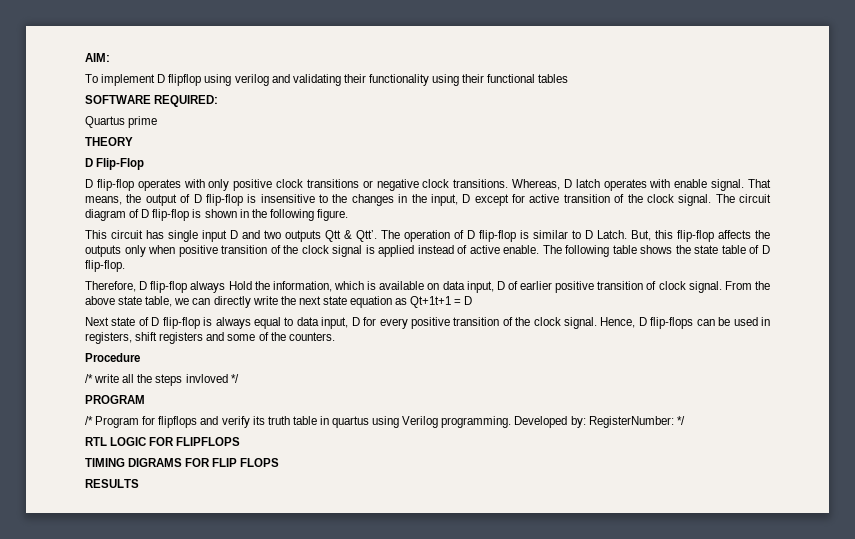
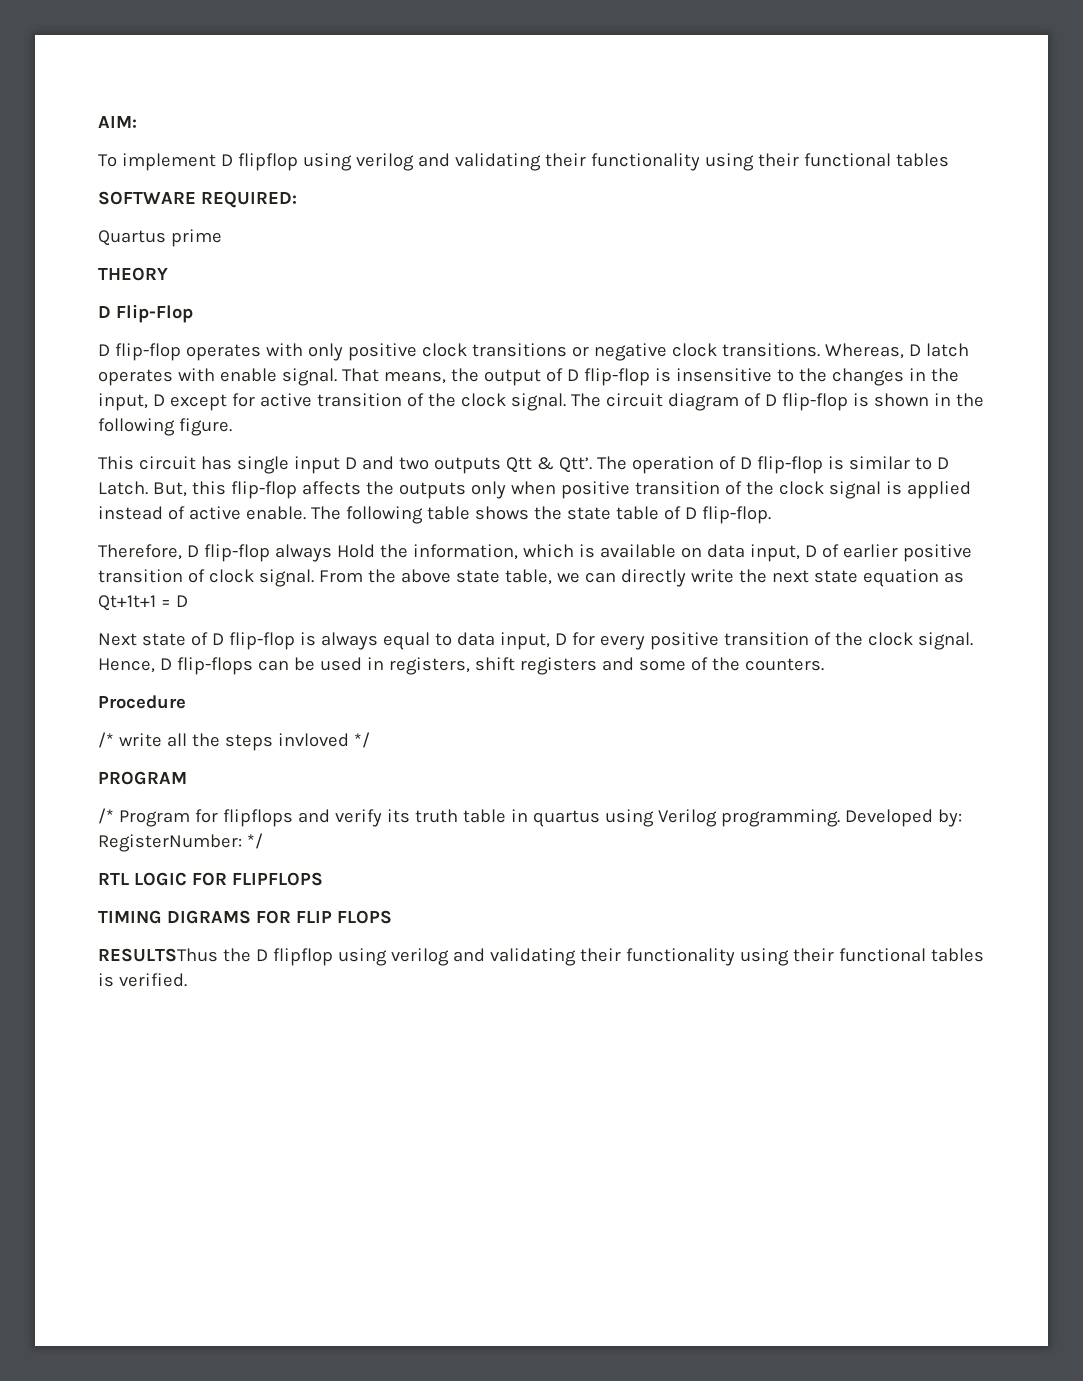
[85,479,139,488] RESULTS -> [98,948,984,966] [98,973,187,987] RESULTSThus the D flipflop using verilog and validating their functionality using their functional tables is verified.

